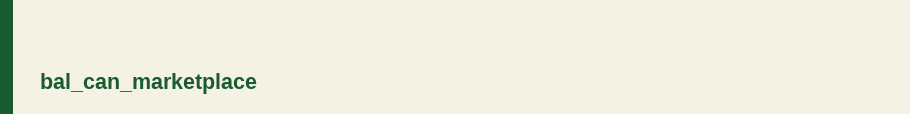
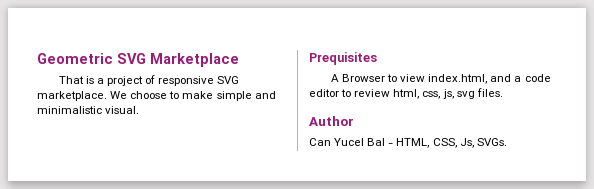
[40,73,257,94] bal_can_marketplace -> [37,53,239,67] [58,75,240,86] [37,91,276,101] [37,106,140,114] [309,52,377,65] [330,74,551,84] [309,88,503,99] [309,116,354,126] [309,138,507,148] Geometric SVG Marketplace // That is a project of responsive SVG marketplace. We choose to make simple and minimalistic visual. // Prequisites // A Browser to view index.html, and a code editor to review html, css, js, svg files. // Author // Can Yucel Bal - HTML, CSS, Js, SVGs.

